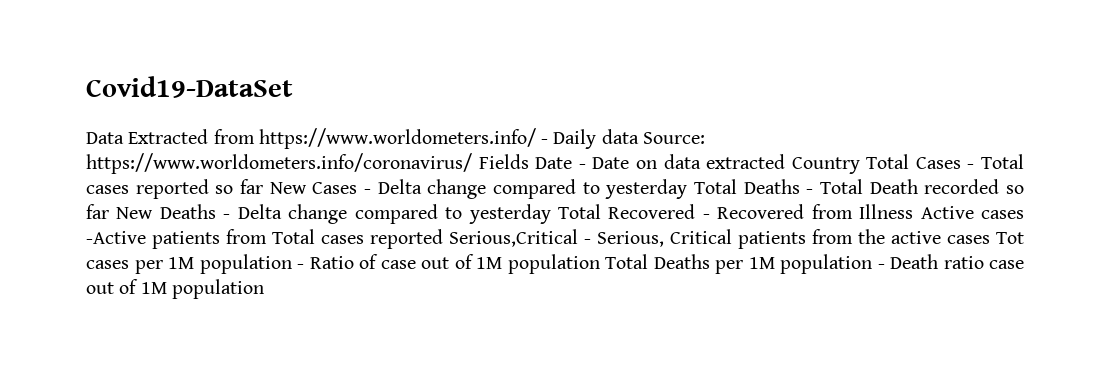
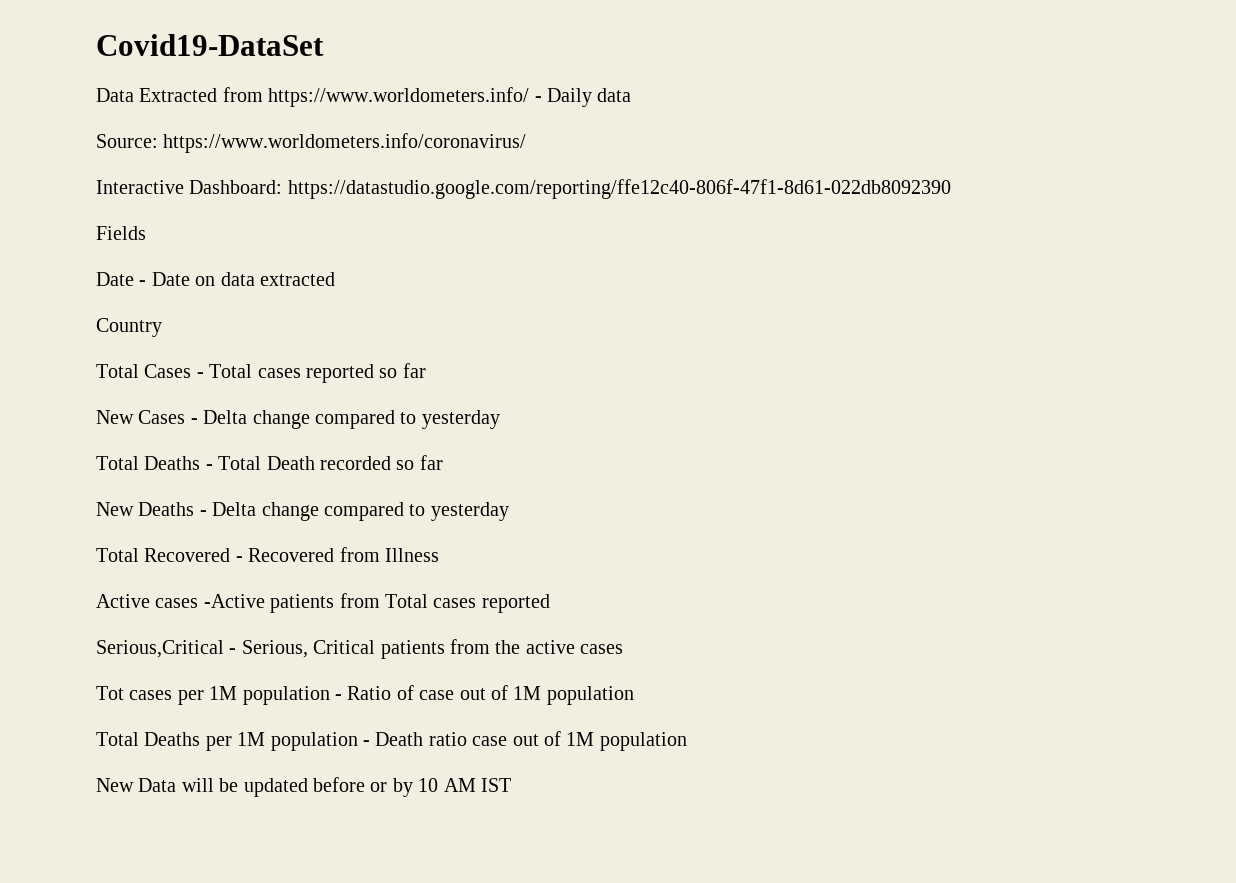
(639, 136) none -> (632, 95) //
(472, 163) none -> [96,179,951,199] // Interactive Dashboard: https://datastudio.google.com/reporting/ffe12c40-806f-47f1-8d61-022db8092390 //
(529, 161) none -> (146, 233) //
(786, 161) none -> (335, 279) //
(860, 165) none -> (162, 327) //
(263, 186) none -> (426, 370) //
(688, 189) none -> (500, 419) //
(109, 211) none -> (443, 462) //
(551, 214) none -> (509, 511) //
(914, 211) none -> (439, 555) //
(443, 239) none -> (550, 603) //
(990, 239) none -> (624, 649) //
(600, 264) none -> (634, 695) //
(264, 289) none -> [96,777,511,797] // New Data will be updated before or by 10 AM IST

